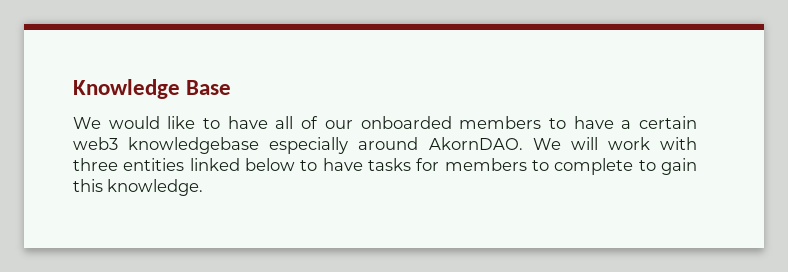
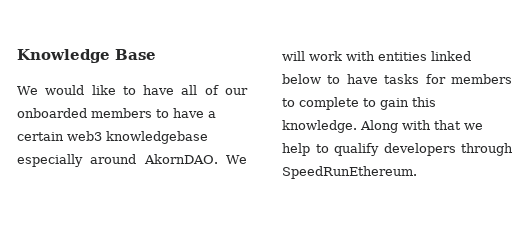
[73,158,118,171] three -> (375, 56) none
(204, 187) none -> [360,120,483,133] [282,143,513,156] [282,166,417,179] Along with that we help to qualify developers through SpeedRunEthereum.

